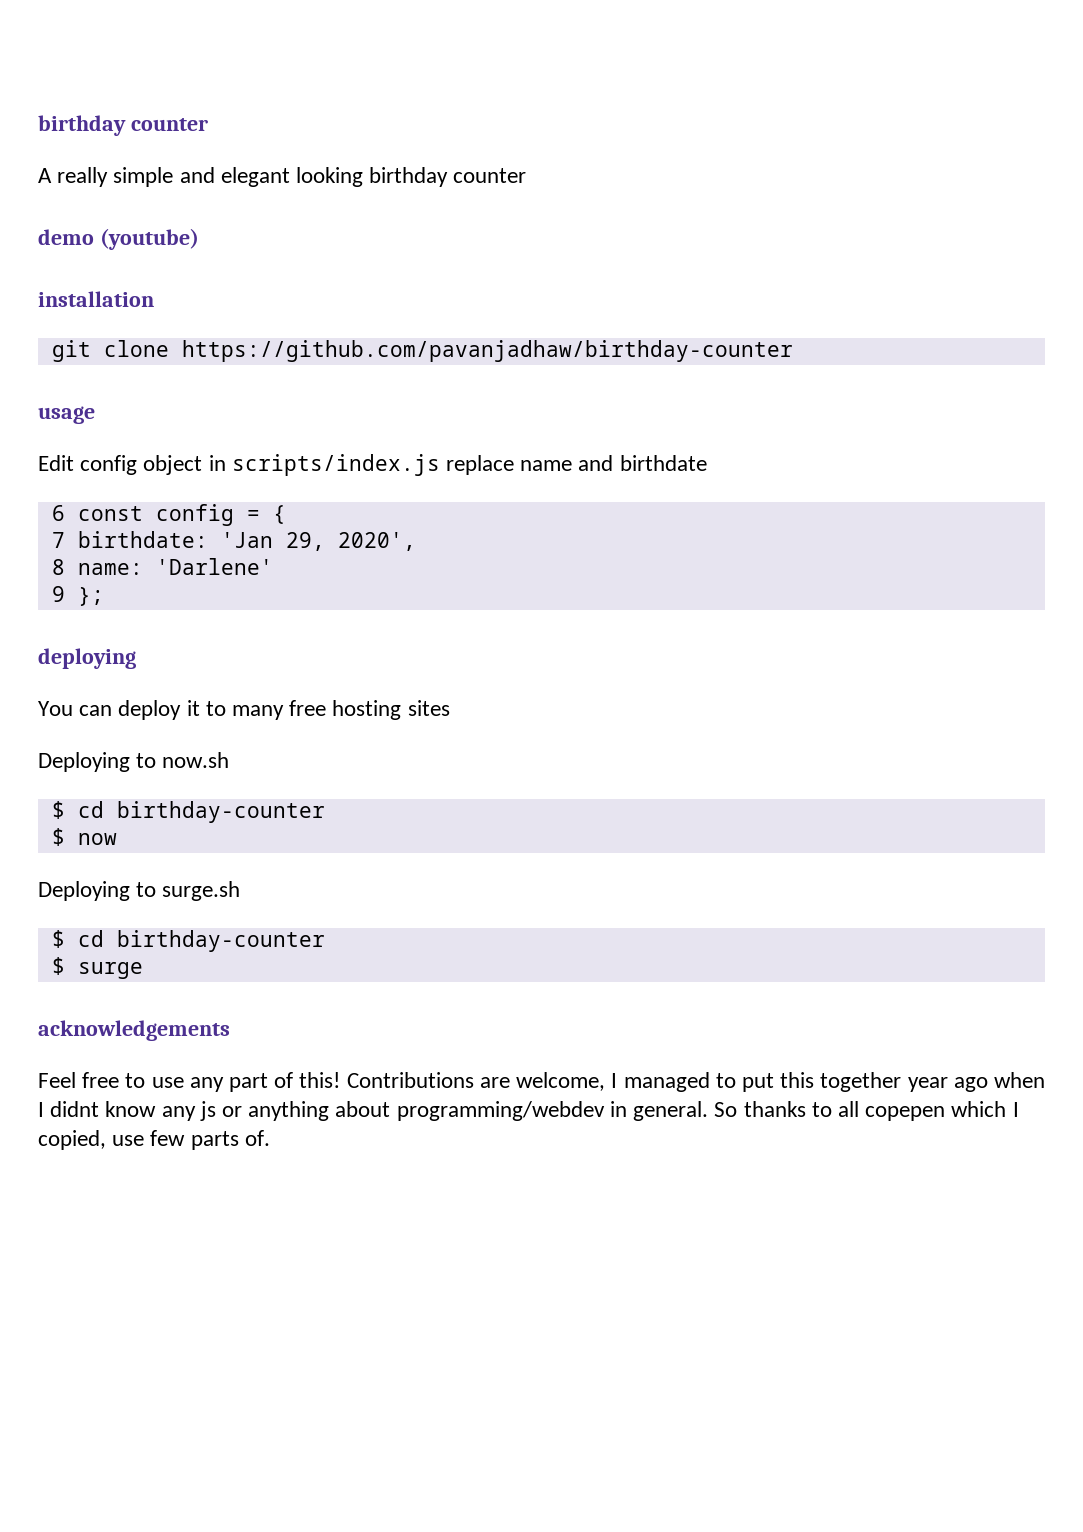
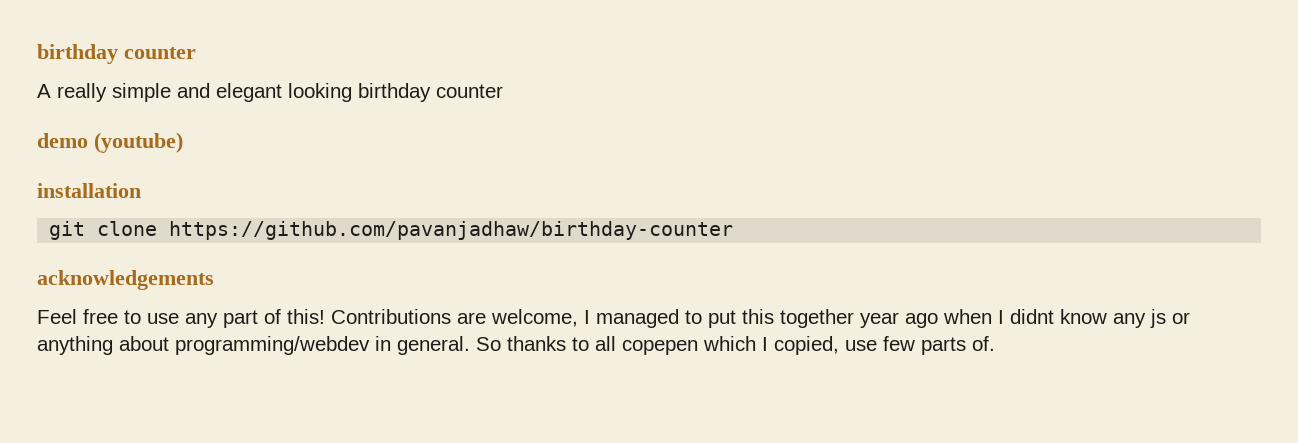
[38,406,95,424] [38,454,707,476] [51,504,286,526] [51,531,416,551] [51,558,273,575] [51,586,104,606] [38,648,136,669] [38,700,450,720] [38,752,230,772] [51,801,325,823] [51,828,117,846] [38,881,241,901] [51,930,325,952] [51,957,143,979] // usage // Edit config object in scripts/index.js replace name and birthdate // 6 const config = { // 7 birthdate: 'Jan 29, 2020', // 8 name: 'Darlene' // 9 }; // deploying // You can deploy it to many free hosting sites // Deploying to now.sh // $ cd birthday-counter // $ now // Deploying to surge.sh // $ cd birthday-counter // $ surge -> (734, 230) none

